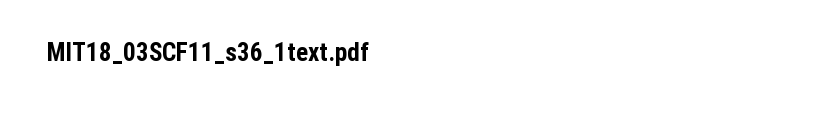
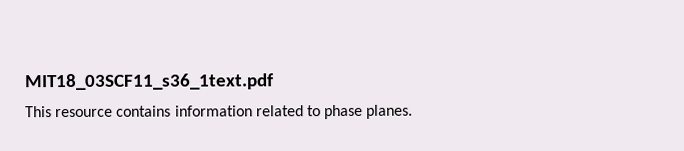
(369, 54) none -> [25,104,414,120] // This resource contains information related to phase planes.

